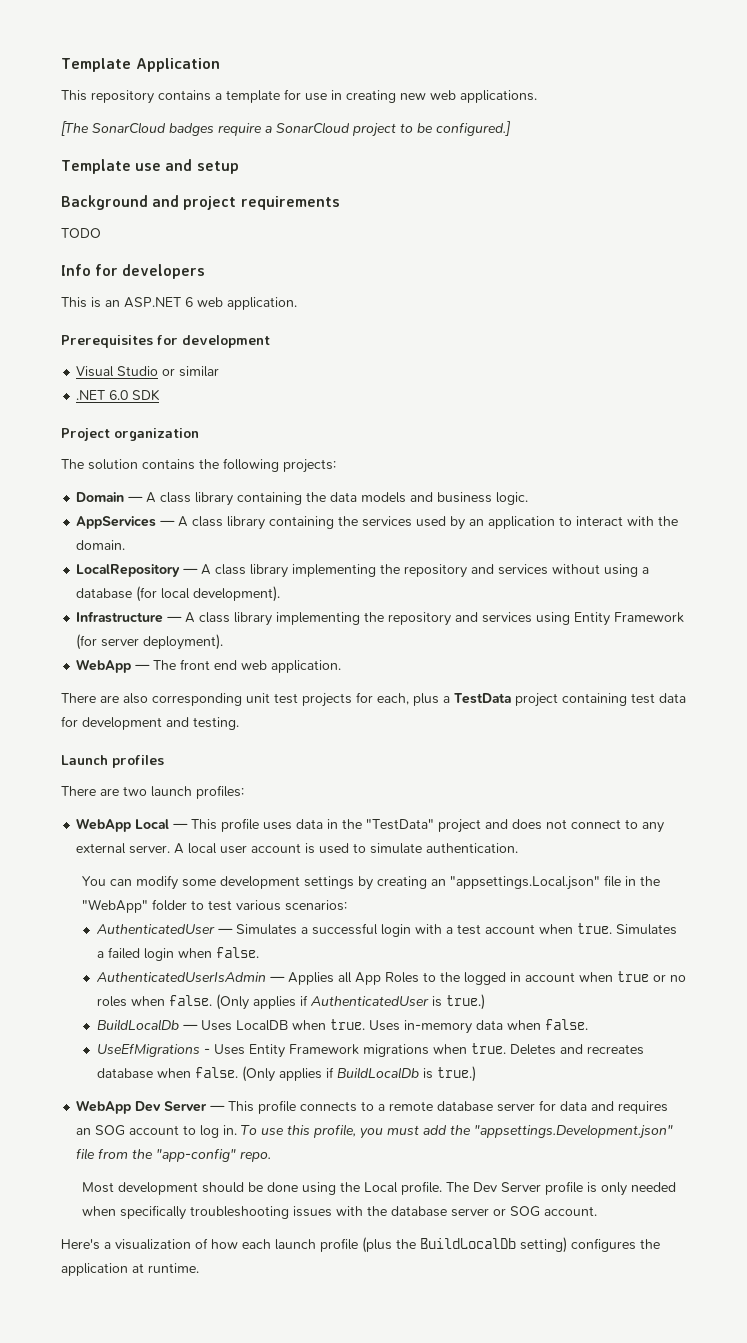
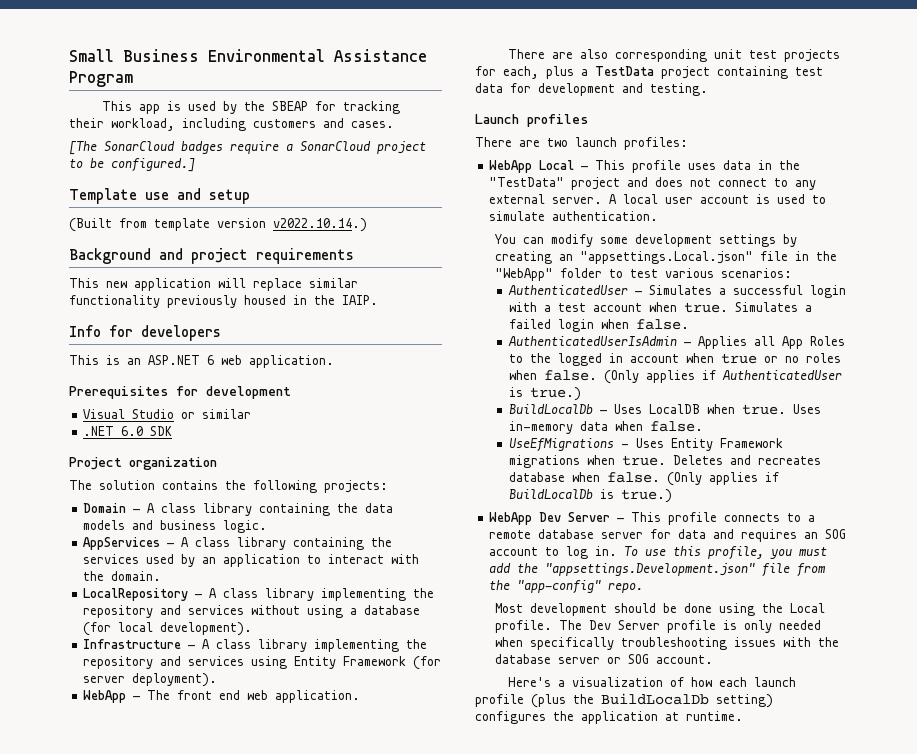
[61,58,220,72] [61,89,537,104] Template Application // This repository contains a template for use in creating new web applications. -> [69,49,427,62] [69,71,133,87] [102,101,401,114] [69,118,394,131] Small Business Environmental Assistance Program // This app is used by the SBEAP for tracking their workload, including customers and cases.
(239, 167) none -> [69,218,367,232] // (Built from template version v2022.10.14.)
[61,228,101,238] TODO -> [69,278,358,291] [69,295,378,308] This new application will replace similar functionality previously housed in the IAIP.

